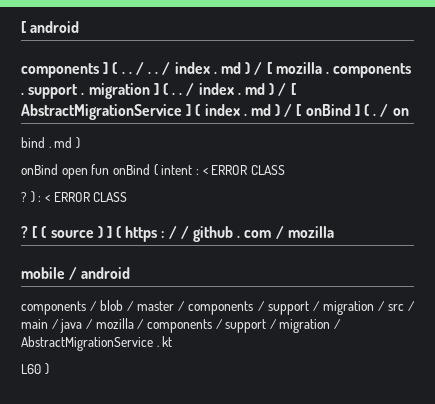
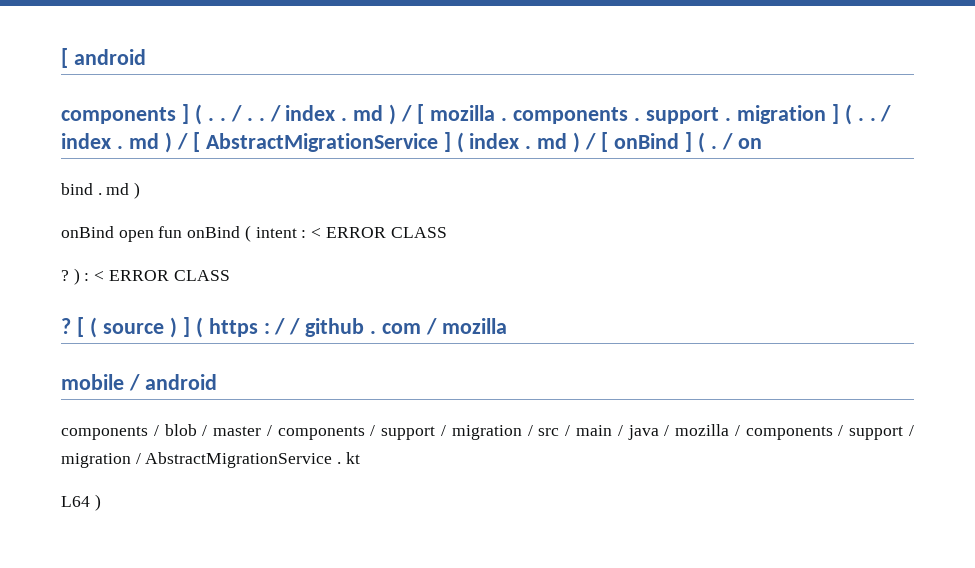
[21,364,41,374] L60 -> [61,496,90,507] L64

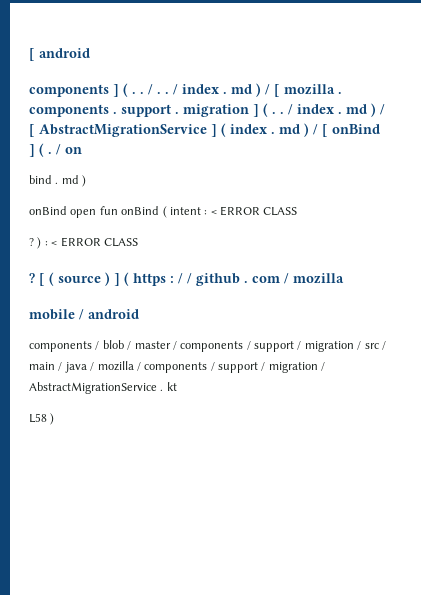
[61,496,90,507] L64 -> [29,413,47,423] L58

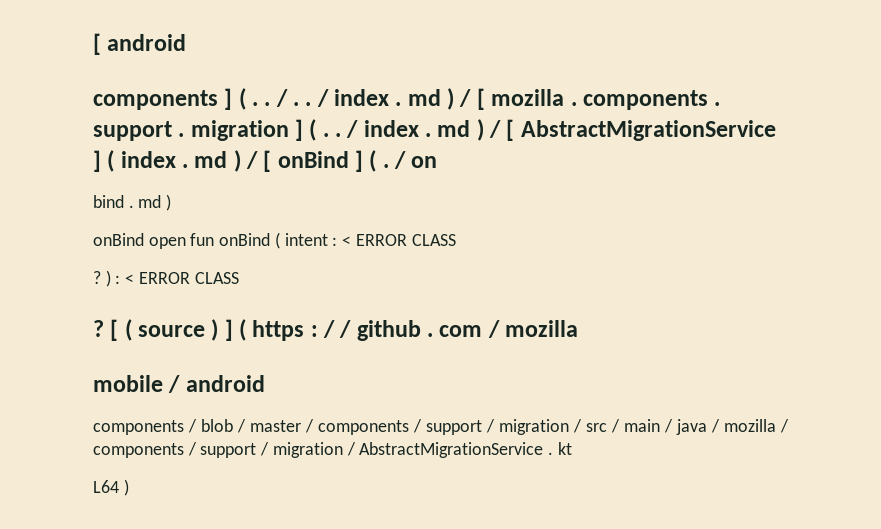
[29,413,47,423] L58 -> [93,480,119,493] L64

